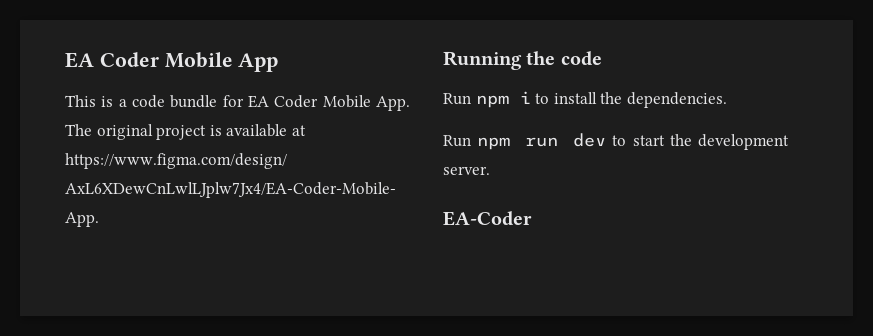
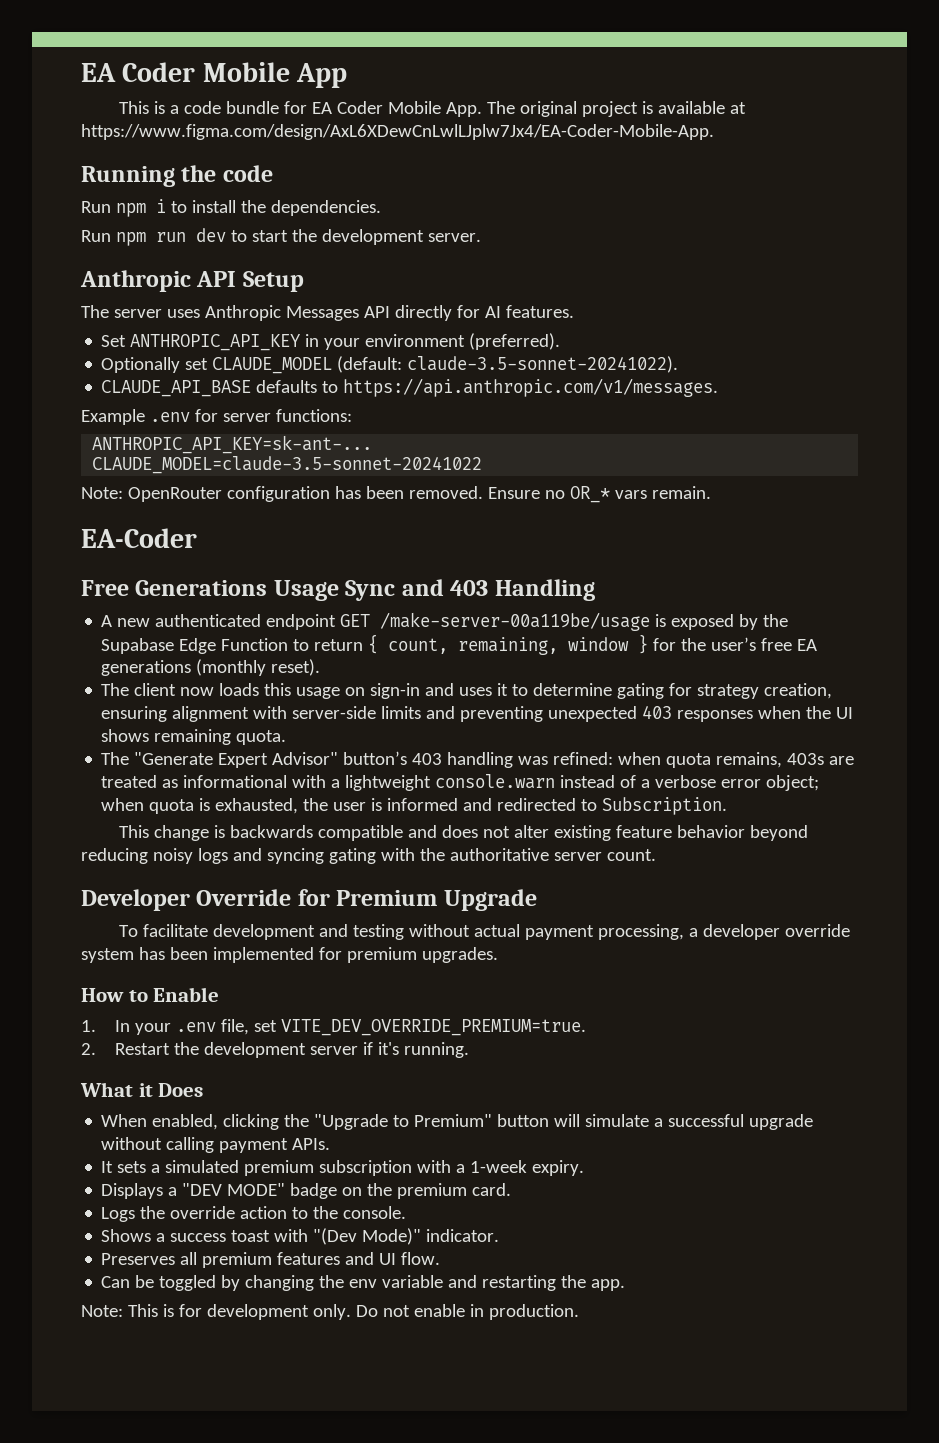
[443,211,532,226] EA-Coder -> [80,270,304,292] [81,305,574,321] [101,333,561,351] [101,356,679,374] [101,378,719,397] [81,409,352,425] [92,435,373,454] [92,456,483,474] [81,486,711,503] [81,528,197,548] [81,579,595,601] [101,612,789,631] [101,634,818,655] [101,659,321,676] [101,683,833,699] [101,705,854,722] [101,729,287,745] [101,751,855,768] [101,774,820,791] [101,797,728,815] [118,825,808,841] [81,848,656,864] [81,889,537,911] [118,924,850,940] [81,947,498,963] [81,987,220,1002] [81,1019,587,1036] [81,1042,470,1058] [80,1082,204,1097] [101,1114,814,1130] [101,1137,331,1153] [101,1160,585,1176] [101,1183,512,1199] [101,1206,407,1222] [101,1228,500,1245] [101,1252,441,1268] [101,1275,626,1291] [81,1304,579,1320] Anthropic API Setup // The server uses Anthropic Messages API directly for AI features. // Set ANTHROPIC_API_KEY in your environment (preferred). // Optionally set CLAUDE_MODEL (default: claude-3.5-sonnet-20241022). // CLAUDE_API_BASE defaults to https://api.anthropic.com/v1/messages. // Example .env for server functions: // ANTHROPIC_API_KEY=sk-ant-... // CLAUDE_MODEL=claude-3.5-sonnet-20241022 // Note: OpenRouter configuration has been removed. Ensure no OR_* vars remain. // EA-Coder // Free Generations Usage Sync and 403 Handling // A new authenticated endpoint GET /make-server-00a119be/usage is exposed by the Supabase Edge Function to return { count, remaining, window } for the user’s free EA generations (monthly reset). // The client now loads this usage on sign-in and uses it to determine gating for strategy creation, ensuring alignment with server-side limits and preventing unexpected 403 responses when the UI shows remaining quota. // The "Generate Expert Advisor" button’s 403 handling was refined: when quota remains, 403s are treated as informational with a lightweight console.warn instead of a verbose error object; when quota is exhausted, the user is informed and redirected to Subscription. // This change is backwards compatible and does not alter existing feature behavior beyond reducing noisy logs and syncing gating with the authoritative server count. // Developer Override for Premium Upgrade // To facilitate development and testing without actual payment processing, a developer override system has been implemented for premium upgrades. // How to Enable // 1. In your .env file, set VITE_DEV_OVERRIDE_PREMIUM=true. // 2. Restart the development server if it's running. // What it Does // When enabled, clicking the "Upgrade to Premium" button will simulate a successful upgrade without calling payment APIs. // It sets a simulated premium subscription with a 1-week expiry. // Displays a "DEV MODE" badge on the premium card. // Logs the override action to the console. // Shows a success toast with "(Dev Mode)" indicator. // Preserves all premium features and UI flow. // Can be toggled by changing the env variable and restarting the app. // Note: This is for development only. Do not enable in production.

